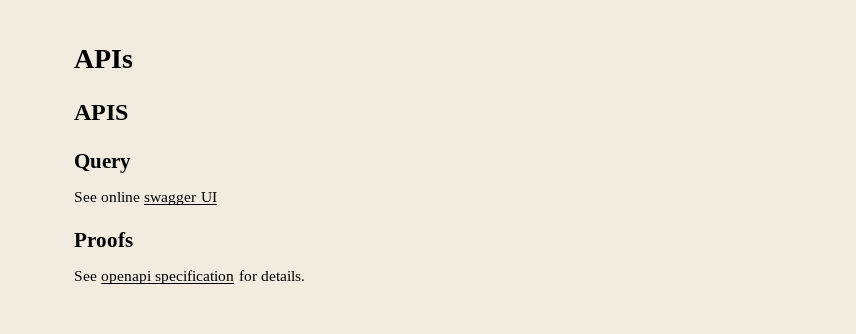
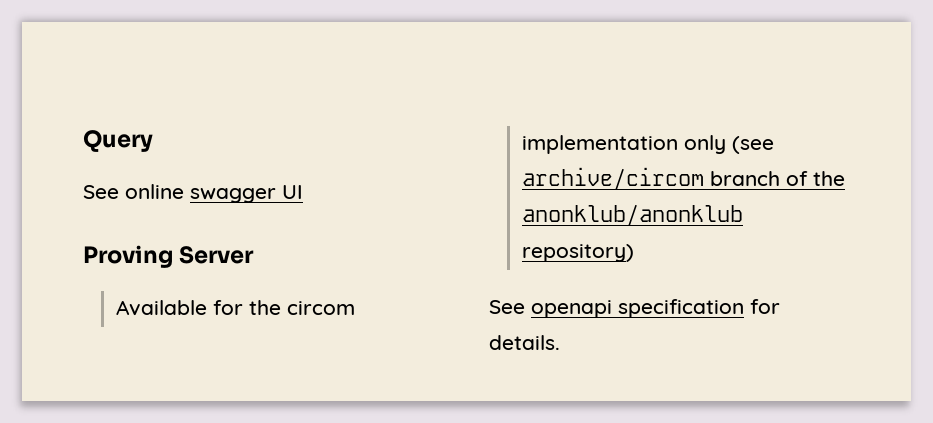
[74,50,133,68] [74,105,128,120] APIs // APIS // -> (83, 141) none
[74,232,133,247] Proofs -> [83,245,255,268] [115,300,355,316] [521,135,774,154] [521,167,845,190] [521,204,743,226] [521,244,634,262] Proving Server // Available for the circom implementation only (see archive/circom branch of the anonklub/anonklub repository)

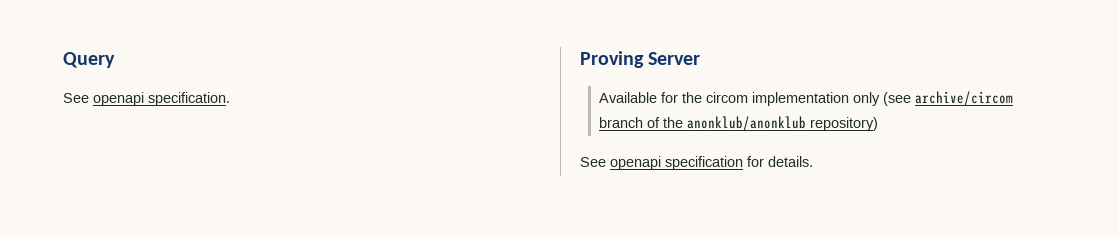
[125,184,303,203] online swagger UI -> [93,92,230,106] openapi specification.

